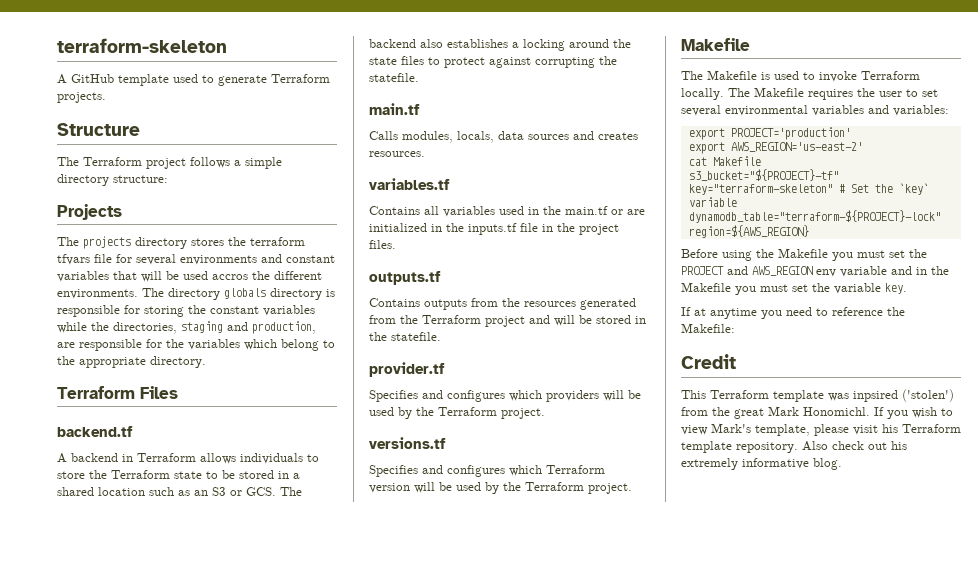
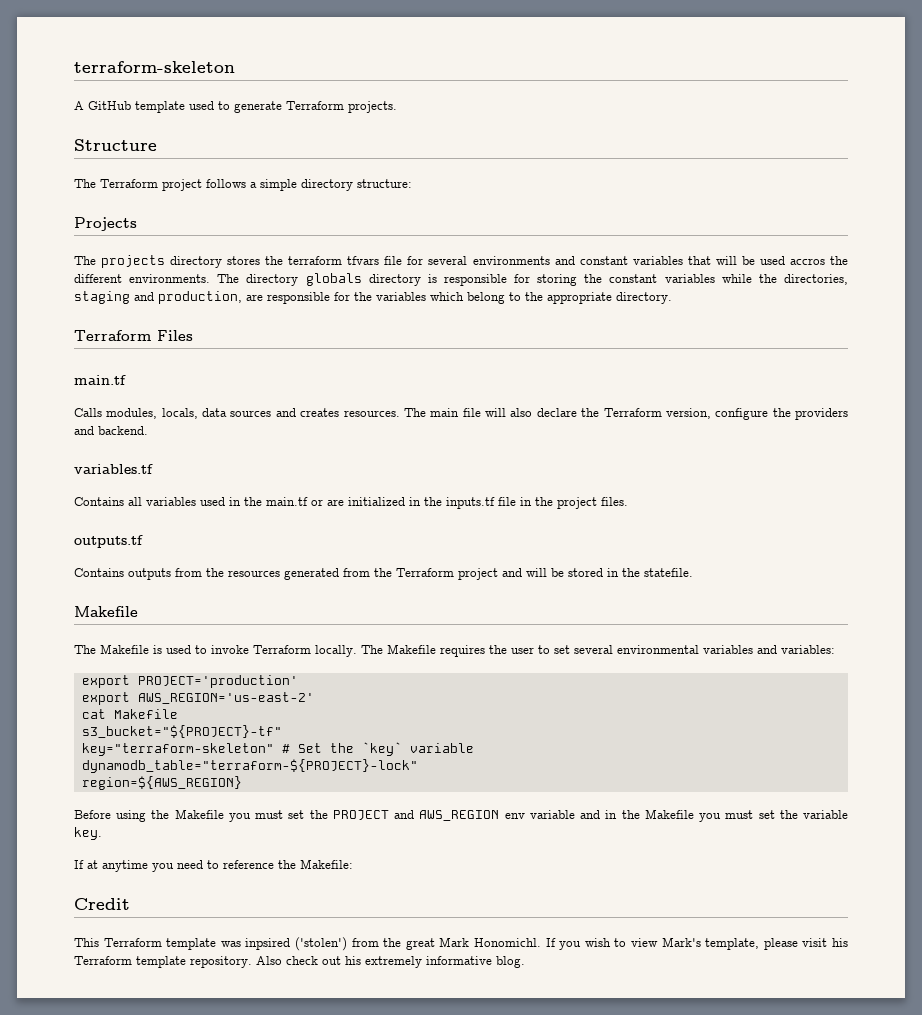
[57,426,133,437] [57,453,319,464] [57,470,300,479] [57,487,302,496] [369,39,631,51] [369,56,617,68] [369,73,419,82] // backend.tf // A backend in Terraform allows individuals to store the Terraform state to be stored in a shared location such as an S3 or GCS. The backend also establishes a locking around the state files to protect against corrupting the statefile. -> (193, 335) none
(425, 154) none -> [403,408,848,420] [74,426,148,435] The main file will also declare the Terraform version, configure the providers and backend.
[369,362,445,377] [369,390,641,402] [369,407,545,419] [369,437,446,449] [369,465,605,477] [369,482,632,494] // provider.tf // Specifies and configures which providers will be used by the Terraform project. // versions.tf // Specifies and configures which Terraform version will be used by the Terraform project. -> (693, 572) none

